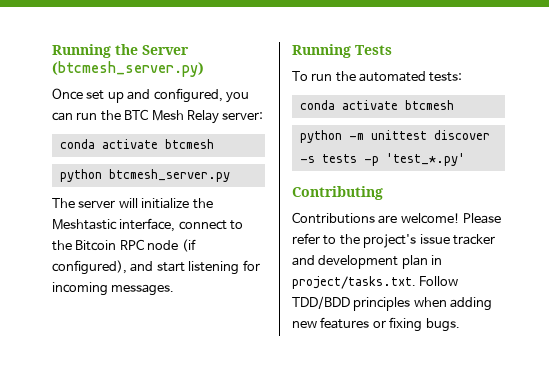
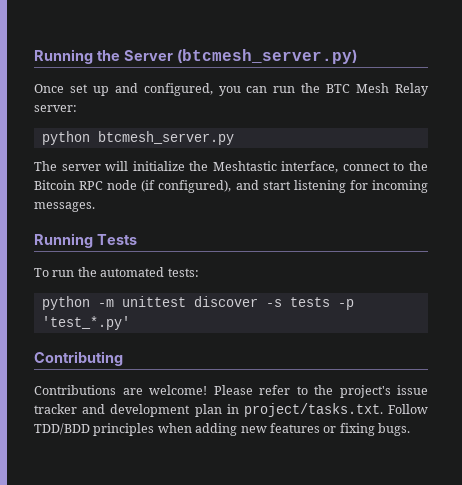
[59,139,214,149] // conda activate btcmesh -> (77, 108) none
[299,100,454,110] // conda activate btcmesh -> (199, 272) none

